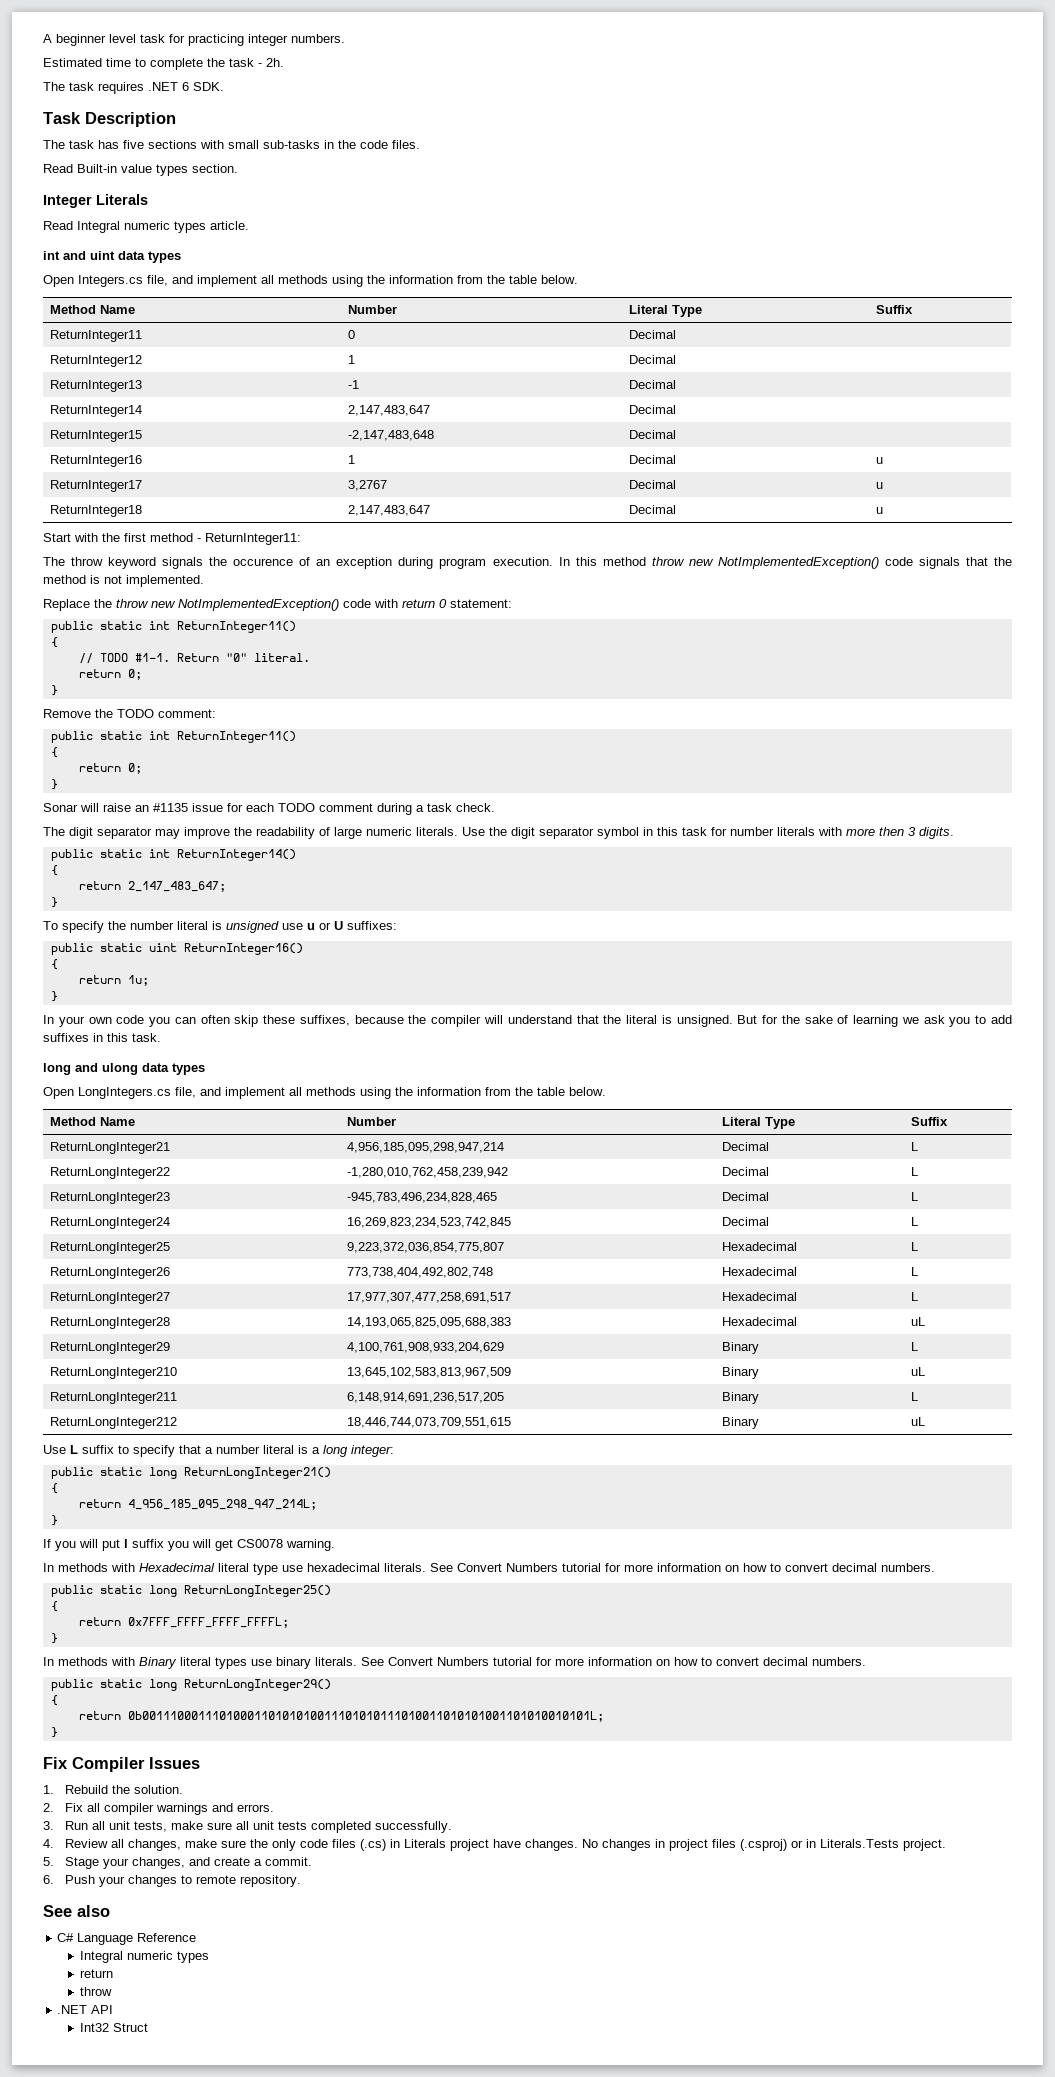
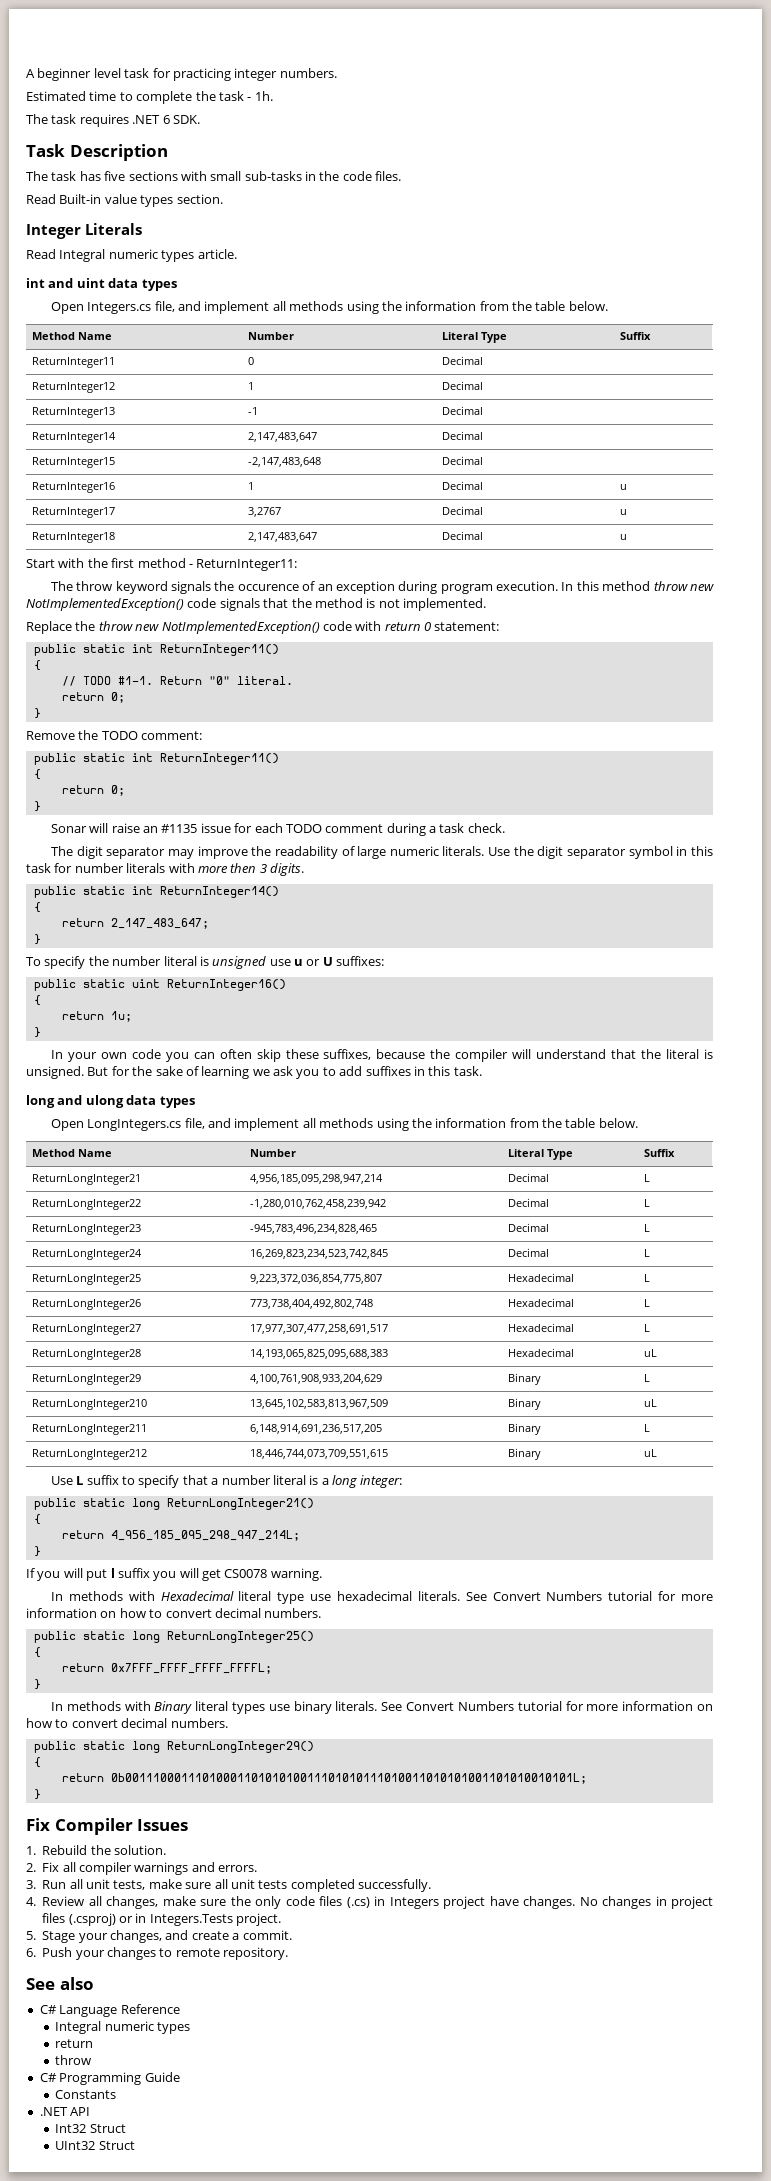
[266,58,284,67] 2h. -> [254,91,273,101] 1h.
[404,1839,447,1848] Literals -> [389,1897,439,1909] Integers
[820,1839,900,1848] Literals.Tests -> [149,1914,233,1926] Integers.Tests
(112, 1991) none -> [39,2072,180,2085] [55,2090,117,2099] // C# Programming Guide // Constants
(148, 2027) none -> [55,2141,135,2150] // UInt32 Struct

